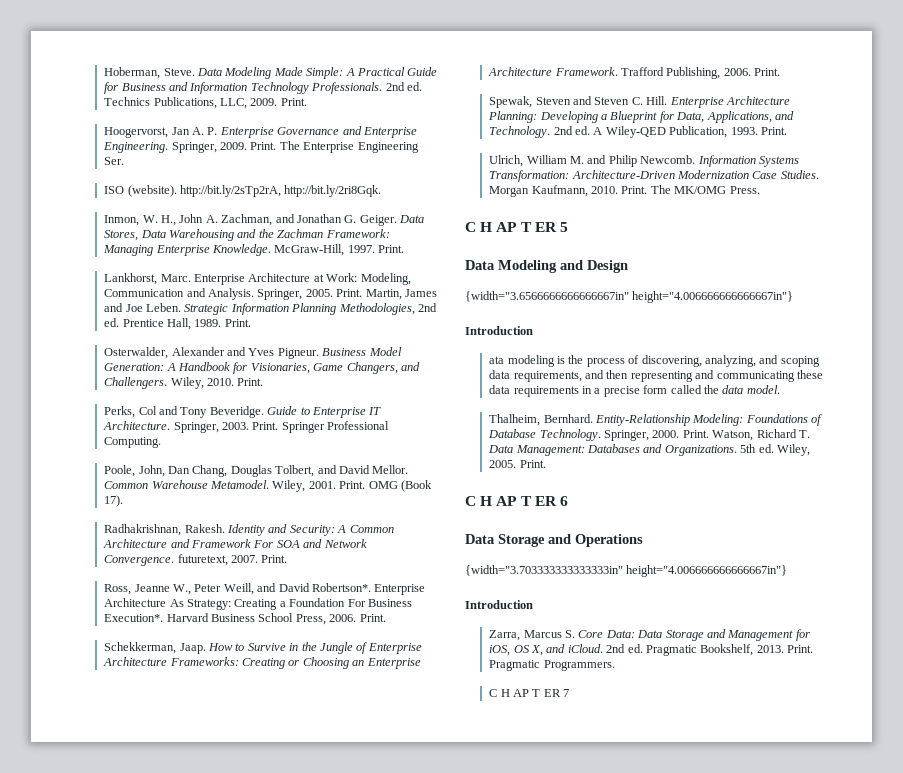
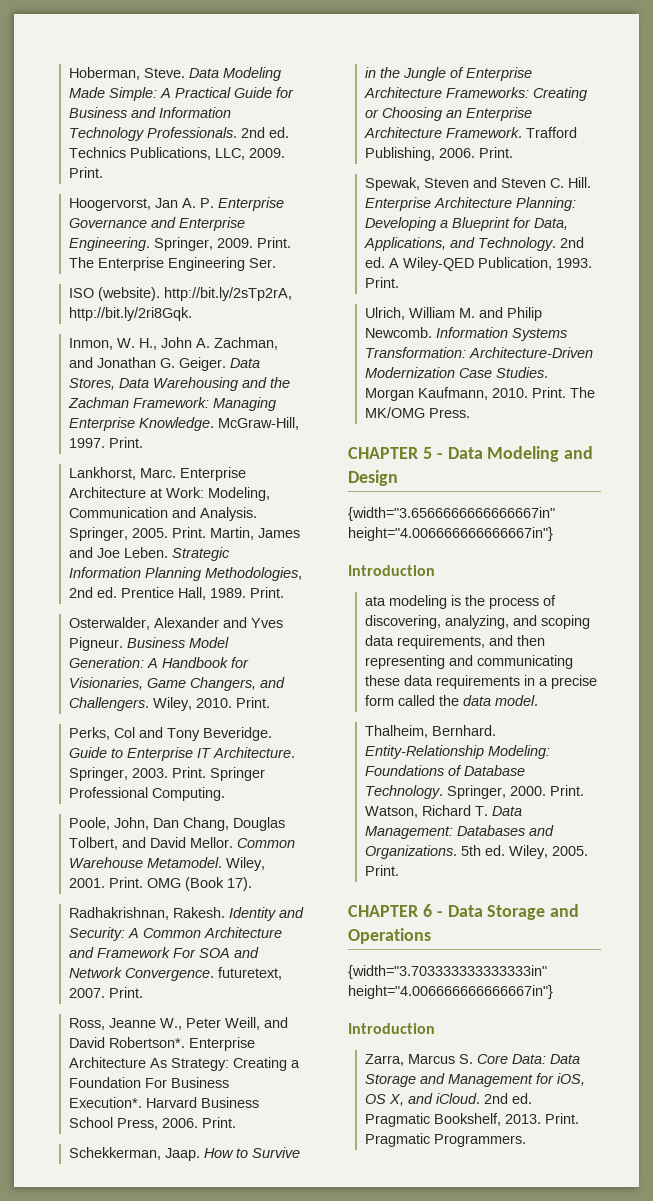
[465,222,557,232] C H AP T ER -> [348,447,418,459] CHAPTER
(568, 227) // -> [436,453,443,459] -
[465,496,557,506] C H AP T ER -> [348,905,418,917] CHAPTER
(568, 501) // -> [436,911,443,917] -
[489,689,570,697] // C H AP T ER 7 -> (527, 1140) none

